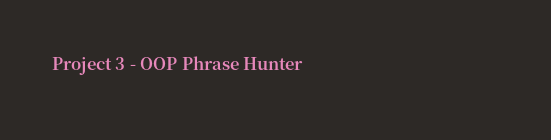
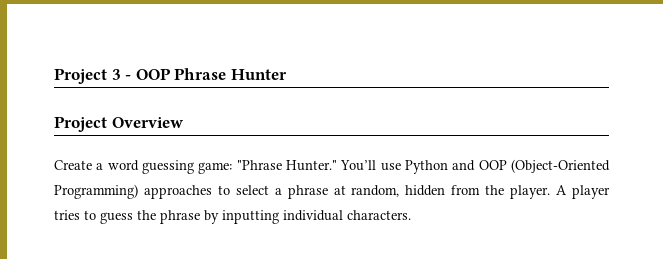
(304, 63) none -> [54,116,184,132] [54,159,610,174] [54,184,610,199] [54,210,411,224] // Project Overview // Create a word guessing game: "Phrase Hunter." You’ll use Python and OOP (Object-Oriented Programming) approaches to select a phrase at random, hidden from the player. A player tries to guess the phrase by inputting individual characters.

